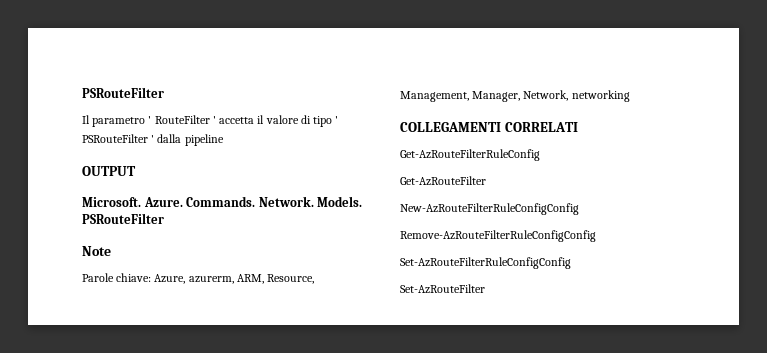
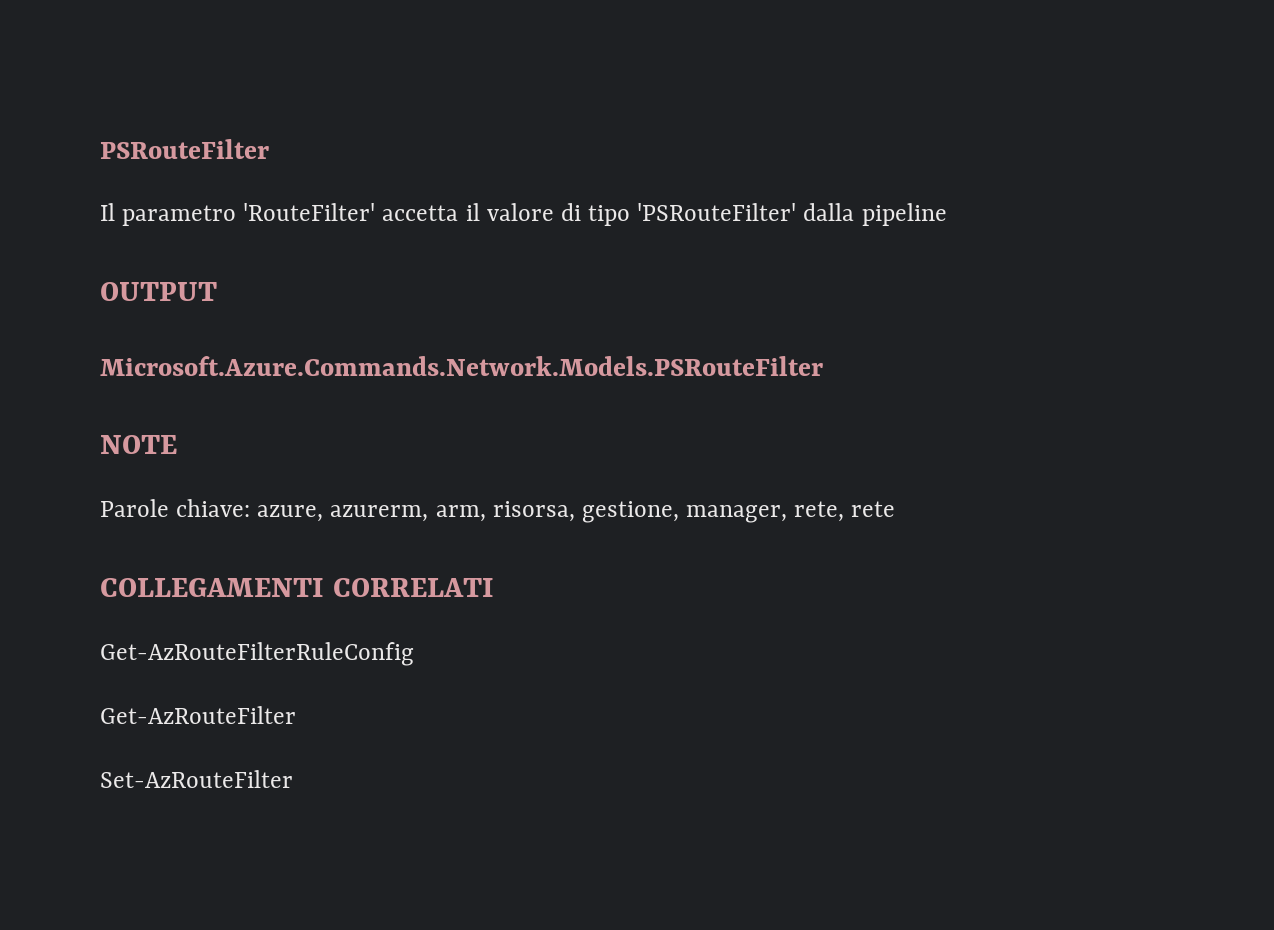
[148,115,216,124] ' RouteFilter ' -> [243,203,376,221] 'RouteFilter'
[335,116,339,124] [82,134,155,143] ' PSRouteFilter ' -> [637,203,797,221] 'PSRouteFilter'
[82,196,363,207] [82,213,164,224] [82,246,111,256] [82,273,315,284] [400,90,630,102] Microsoft. Azure. Commands. Network. Models. PSRouteFilter // Note // Parole chiave: Azure, azurerm, ARM, Resource, Management, Manager, Network, networking -> [100,356,823,376] [100,435,177,454] [100,499,896,523] Microsoft.Azure.Commands.Network.Models.PSRouteFilter // NOTE // Parole chiave: azure, azurerm, arm, risorsa, gestione, manager, rete, rete
[400,203,579,215] [400,230,596,242] [400,257,571,269] // New-AzRouteFilterRuleConfigConfig // Remove-AzRouteFilterRuleConfigConfig // Set-AzRouteFilterRuleConfigConfig -> (296, 715) none

